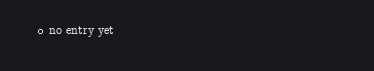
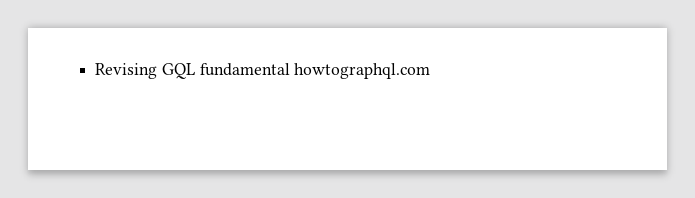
[48,26,114,37] no entry yet -> [95,63,431,79] Revising GQL fundamental howtographql.com

